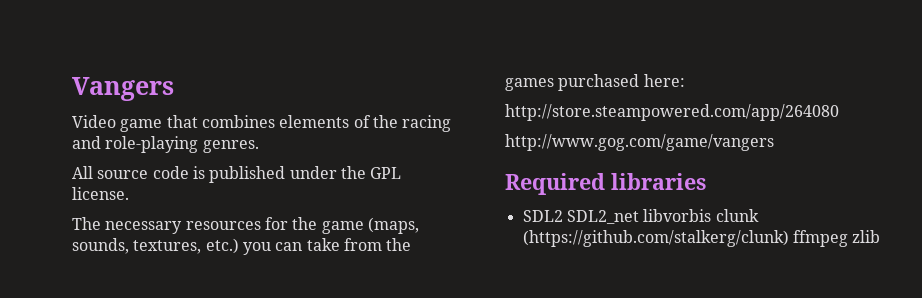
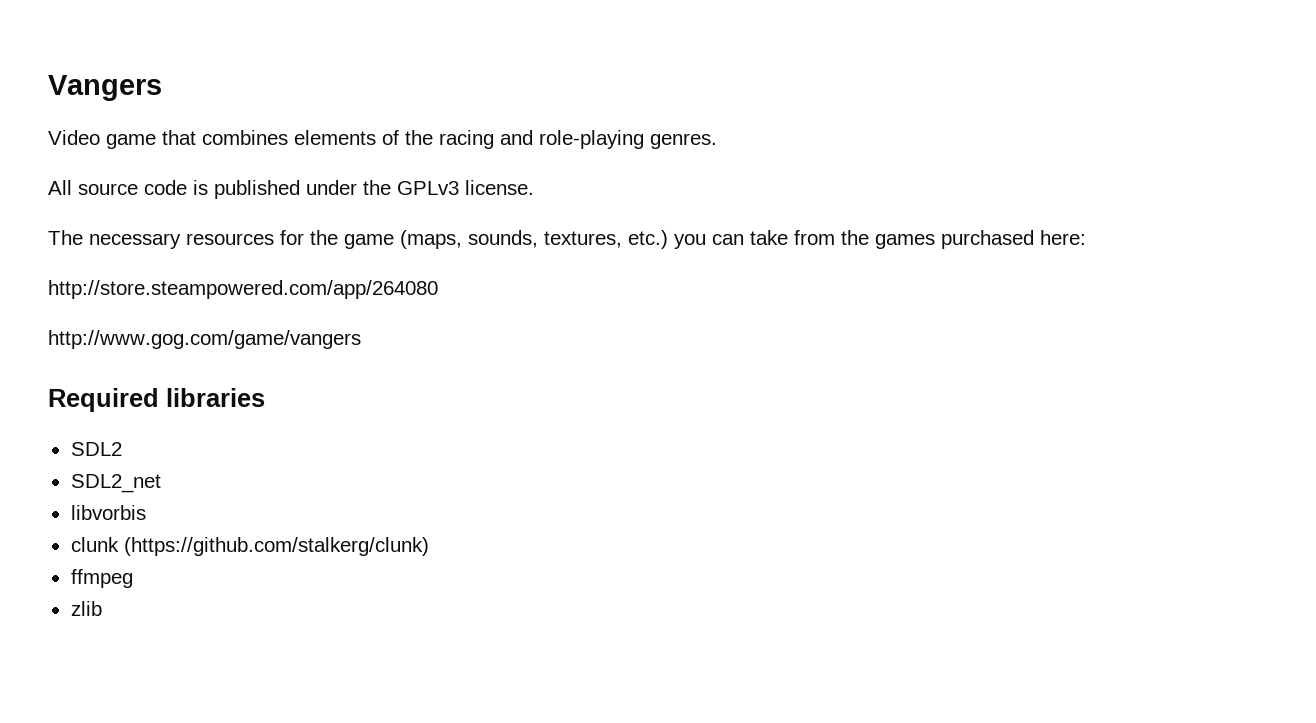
[370,167,402,179] GPL -> [397,181,459,195] GPLv3
(563, 216) none -> (122, 449) //
(639, 217) none -> (161, 483) //
(712, 215) none -> (146, 512) //
(789, 238) none -> (429, 546) //
(848, 238) none -> (133, 578) //

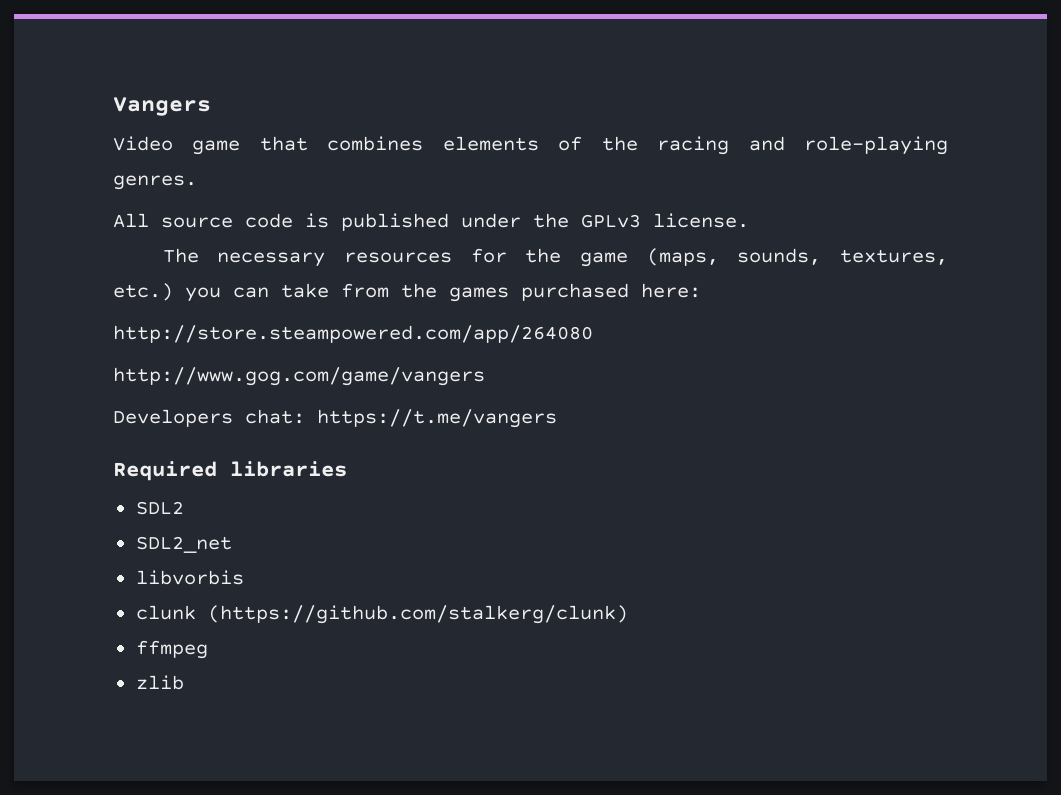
(361, 339) none -> [113,409,557,428] // Developers chat: https://t.me/vangers

